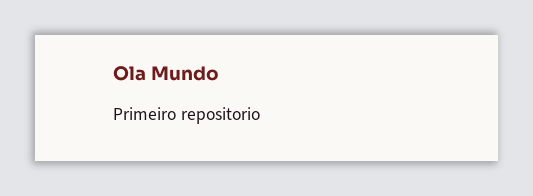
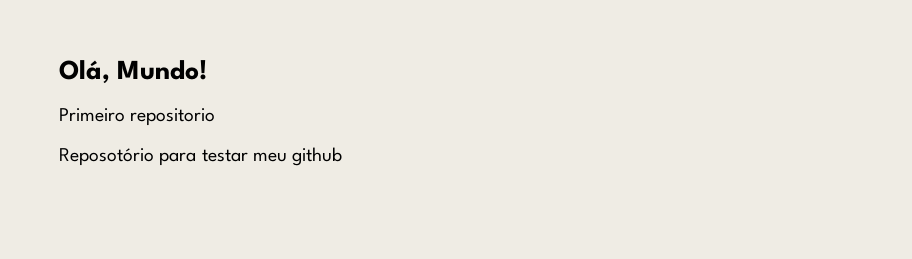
[113,66,219,81] Ola Mundo -> [59,60,208,84] Olá, Mundo!
(260, 115) none -> [59,147,343,166] // Reposotório para testar meu github

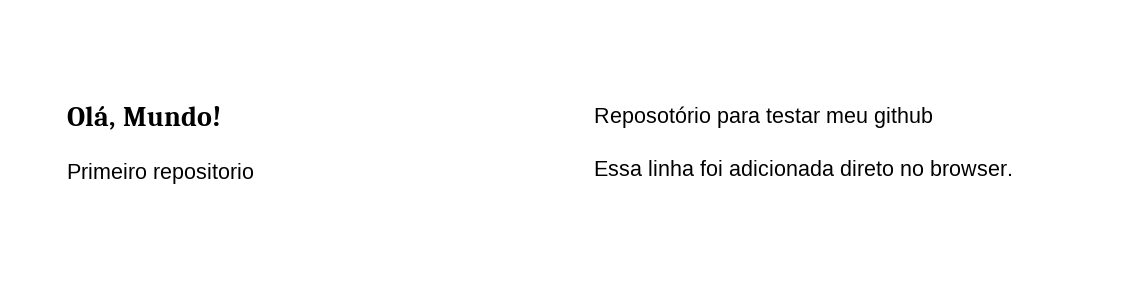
(343, 156) none -> [594,160,1013,176] // Essa linha foi adicionada direto no browser.

